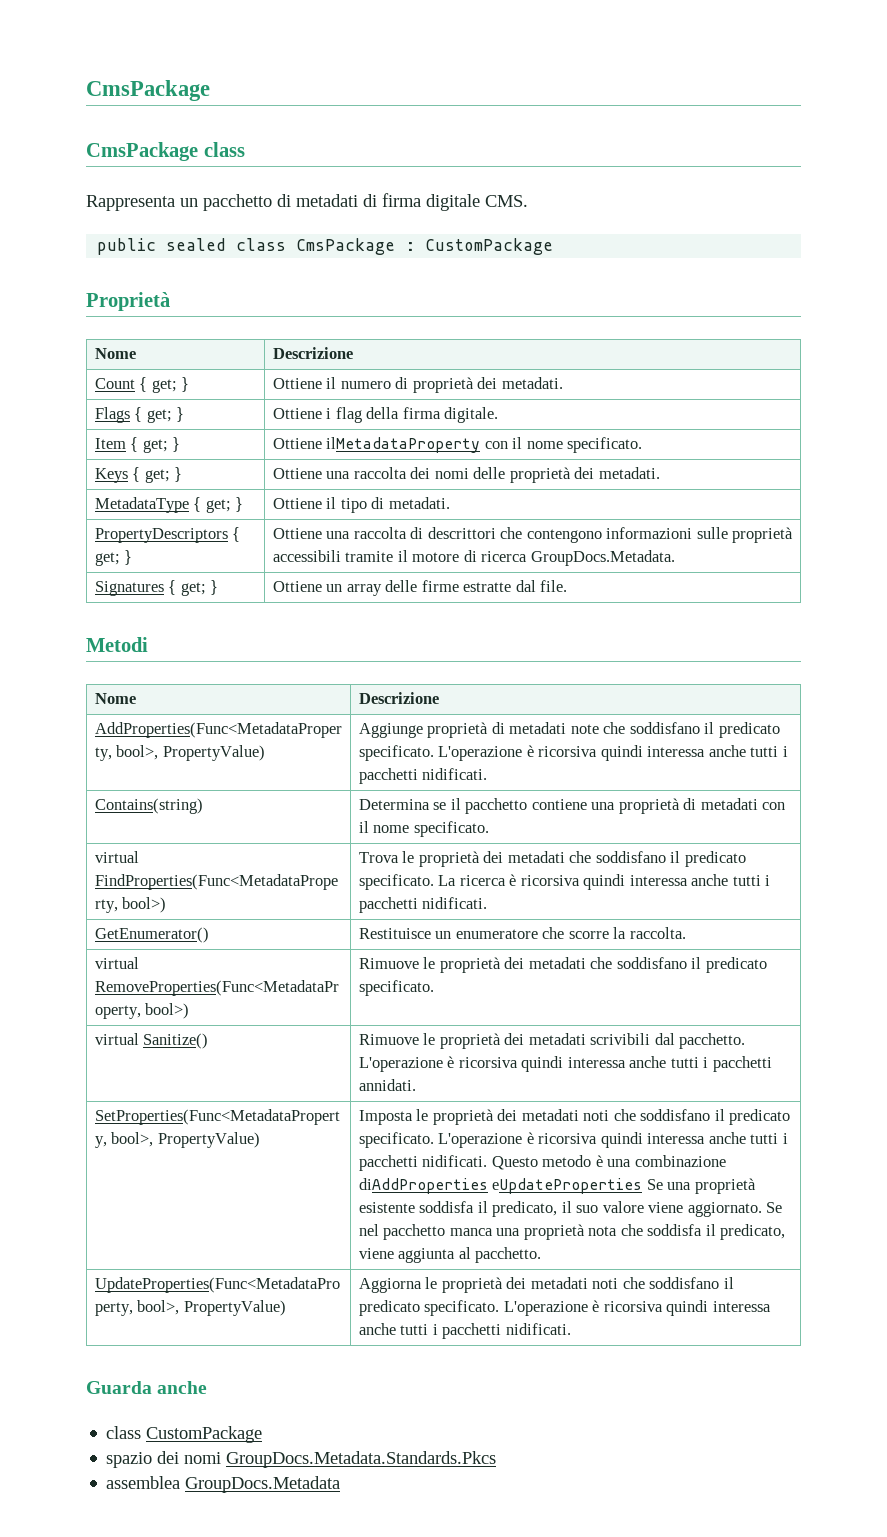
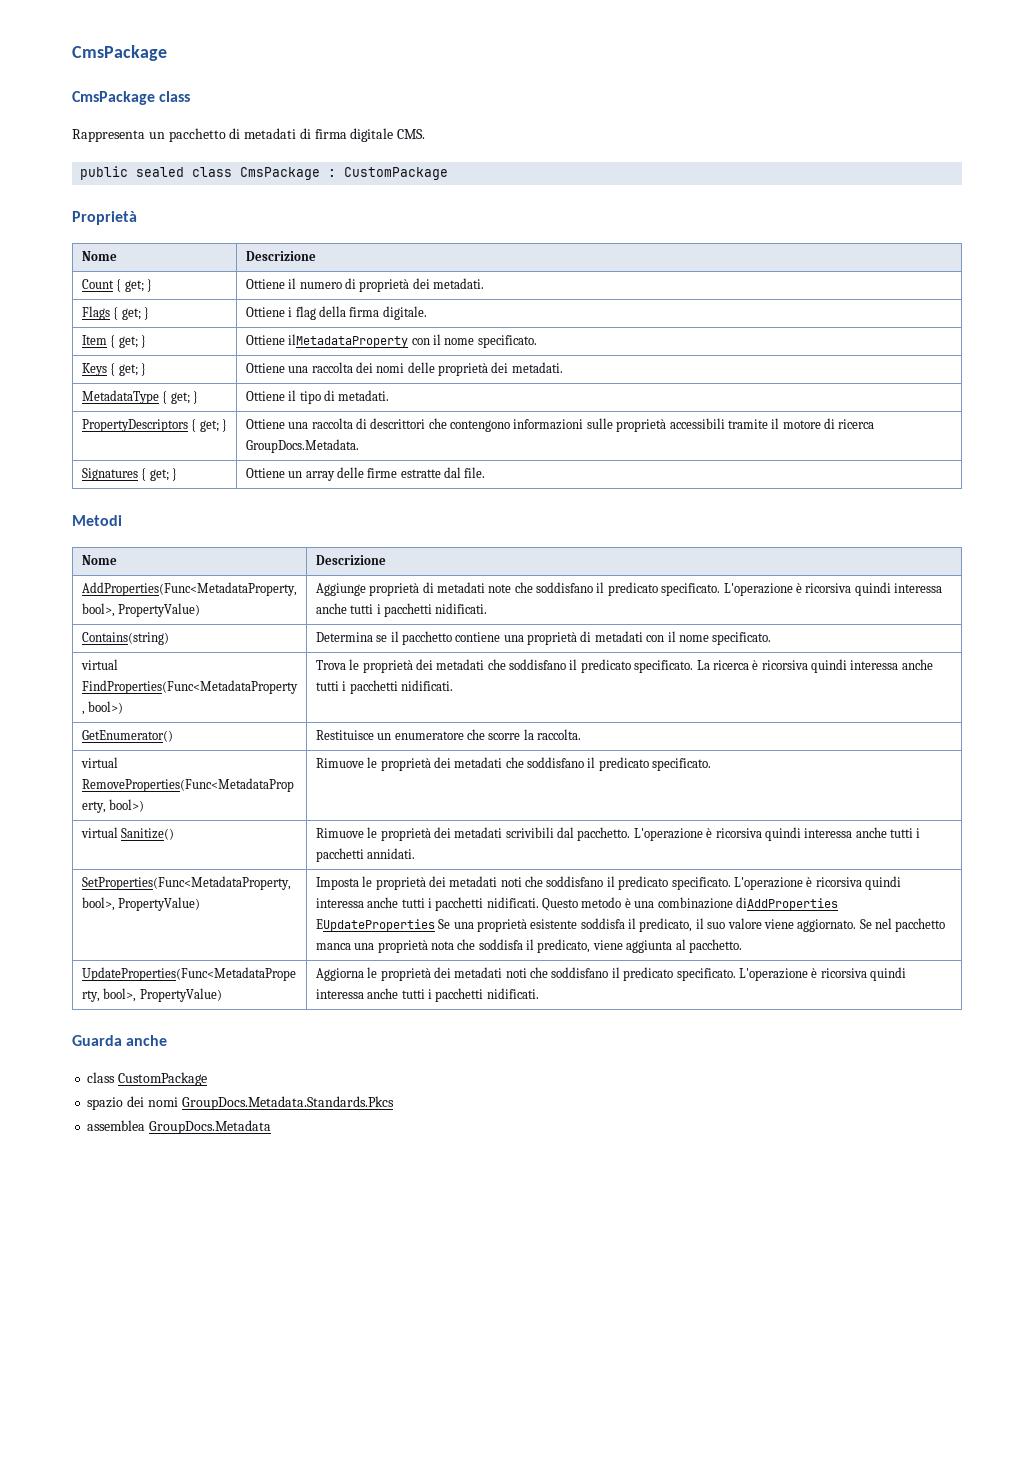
[492,1178,643,1194] eUpdateProperties -> [315,919,435,931] EUpdateProperties

